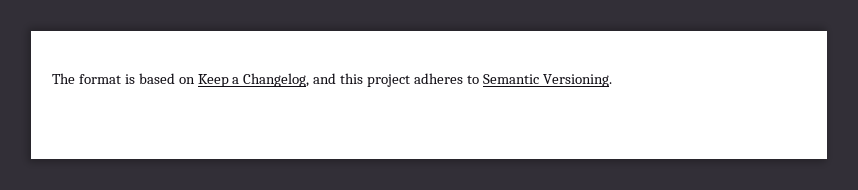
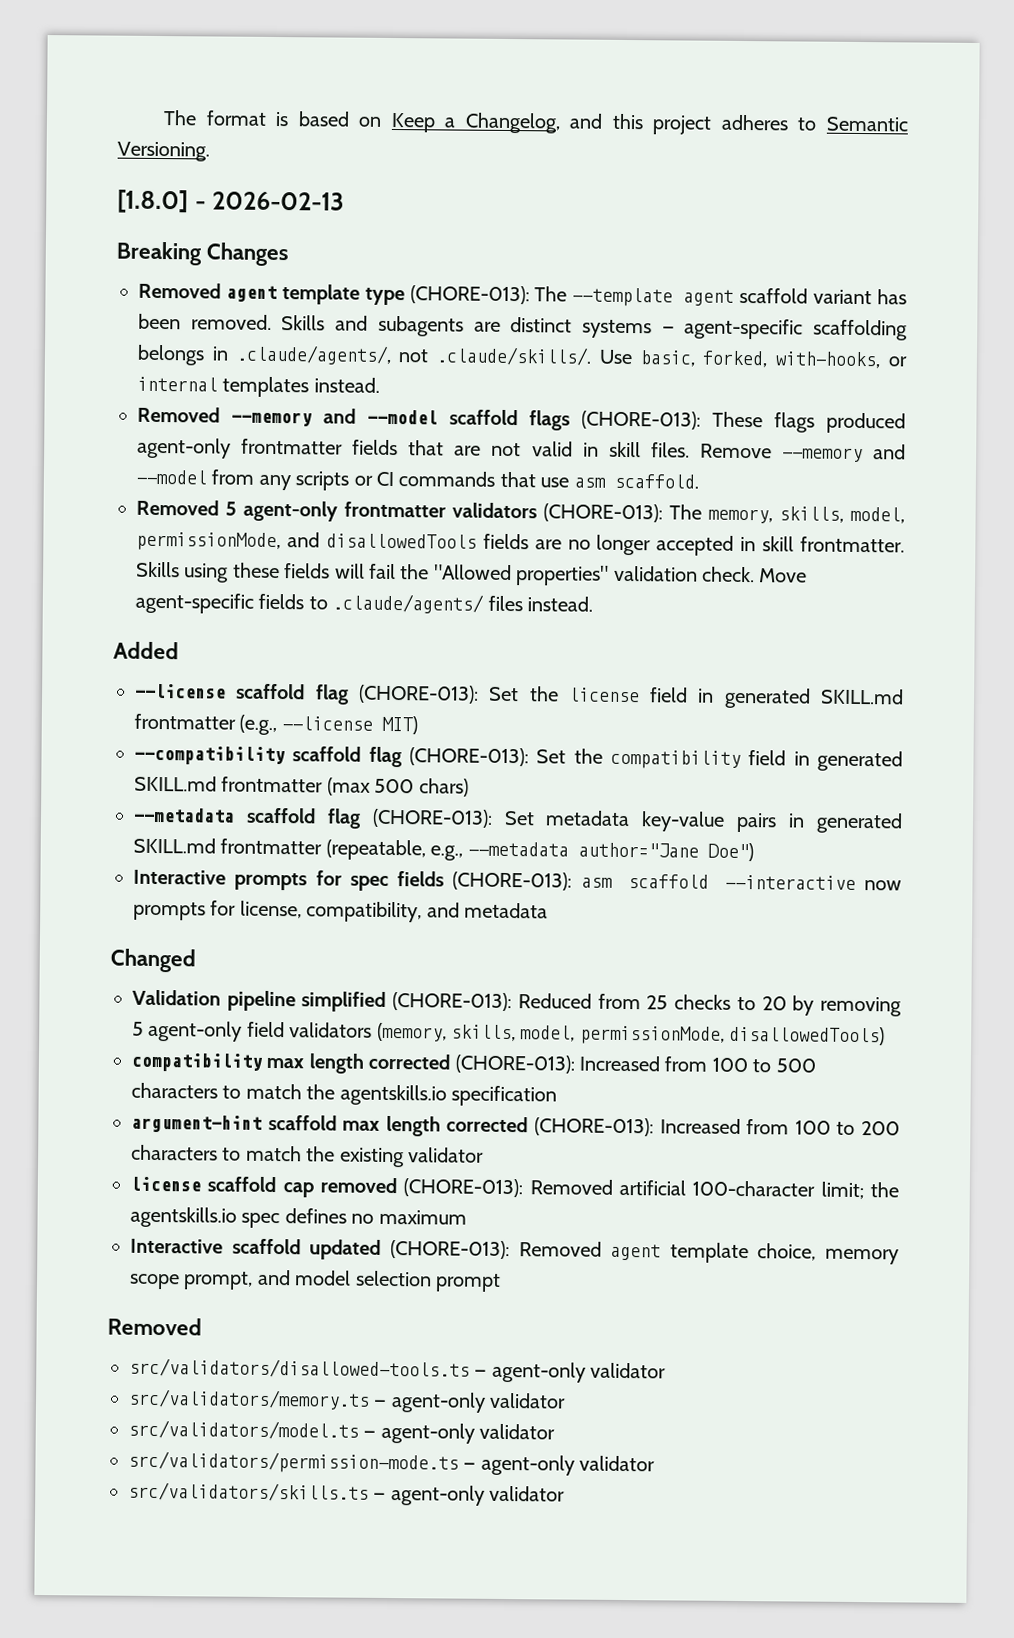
(612, 80) none -> [117,189,344,214] [116,241,290,267] [138,282,908,307] [138,313,908,341] [137,344,908,369] [137,376,380,398] [137,406,906,434] [137,437,906,463] [136,469,699,491] [136,499,905,524] [136,531,905,556] [136,561,808,586] [135,592,593,614] [113,641,179,660] [135,683,904,709] [134,713,418,736] [134,745,904,772] [134,775,469,797] [133,807,904,834] [133,837,754,862] [133,869,902,891] [133,900,548,923] [110,948,196,973] [132,989,902,1017] [132,1020,886,1046] [131,1052,816,1074] [131,1082,557,1107] [131,1114,901,1137] [131,1144,484,1168] [130,1176,900,1200] [130,1206,467,1229] [130,1238,899,1265] [129,1269,501,1292] [107,1317,202,1336] [129,1357,667,1383] [128,1388,567,1413] [128,1419,556,1444] [128,1450,656,1476] [128,1481,566,1506] // [1.8.0] - 2026-02-13 // Breaking Changes // Removed agent template type (CHORE-013): The --template agent scaffold variant has been removed. Skills and subagents are distinct systems — agent-specific scaffolding belongs in .claude/agents/, not .claude/skills/. Use basic, forked, with-hooks, or internal templates instead. // Removed --memory and --model scaffold flags (CHORE-013): These flags produced agent-only frontmatter fields that are not valid in skill files. Remove --memory and --model from any scripts or CI commands that use asm scaffold. // Removed 5 agent-only frontmatter validators (CHORE-013): The memory, skills, model, permissionMode, and disallowedTools fields are no longer accepted in skill frontmatter. Skills using these fields will fail the "Allowed properties" validation check. Move agent-specific fields to .claude/agents/ files instead. // Added // --license scaffold flag (CHORE-013): Set the license field in generated SKILL.md frontmatter (e.g., --license MIT) // --compatibility scaffold flag (CHORE-013): Set the compatibility field in generated SKILL.md frontmatter (max 500 chars) // --metadata scaffold flag (CHORE-013): Set metadata key-value pairs in generated SKILL.md frontmatter (repeatable, e.g., --metadata author="Jane Doe") // Interactive prompts for spec fields (CHORE-013): asm scaffold --interactive now prompts for license, compatibility, and metadata // Changed // Validation pipeline simplified (CHORE-013): Reduced from 25 checks to 20 by removing 5 agent-only field validators (memory, skills, model, permissionMode, disallowedTools) // compatibility max length corrected (CHORE-013): Increased from 100 to 500 characters to match the agentskills.io specification // argument-hint scaffold max length corrected (CHORE-013): Increased from 100 to 200 characters to match the existing validator // license scaffold cap removed (CHORE-013): Removed artificial 100-character limit; the agentskills.io spec defines no maximum // Interactive scaffold updated (CHORE-013): Removed agent template choice, memory scope prompt, and model selection prompt // Removed // src/validators/disallowed-tools.ts — agent-only validator // src/validators/memory.ts — agent-only validator // src/validators/model.ts — agent-only validator // src/validators/permission-mode.ts — agent-only validator // src/validators/skills.ts — agent-only validator

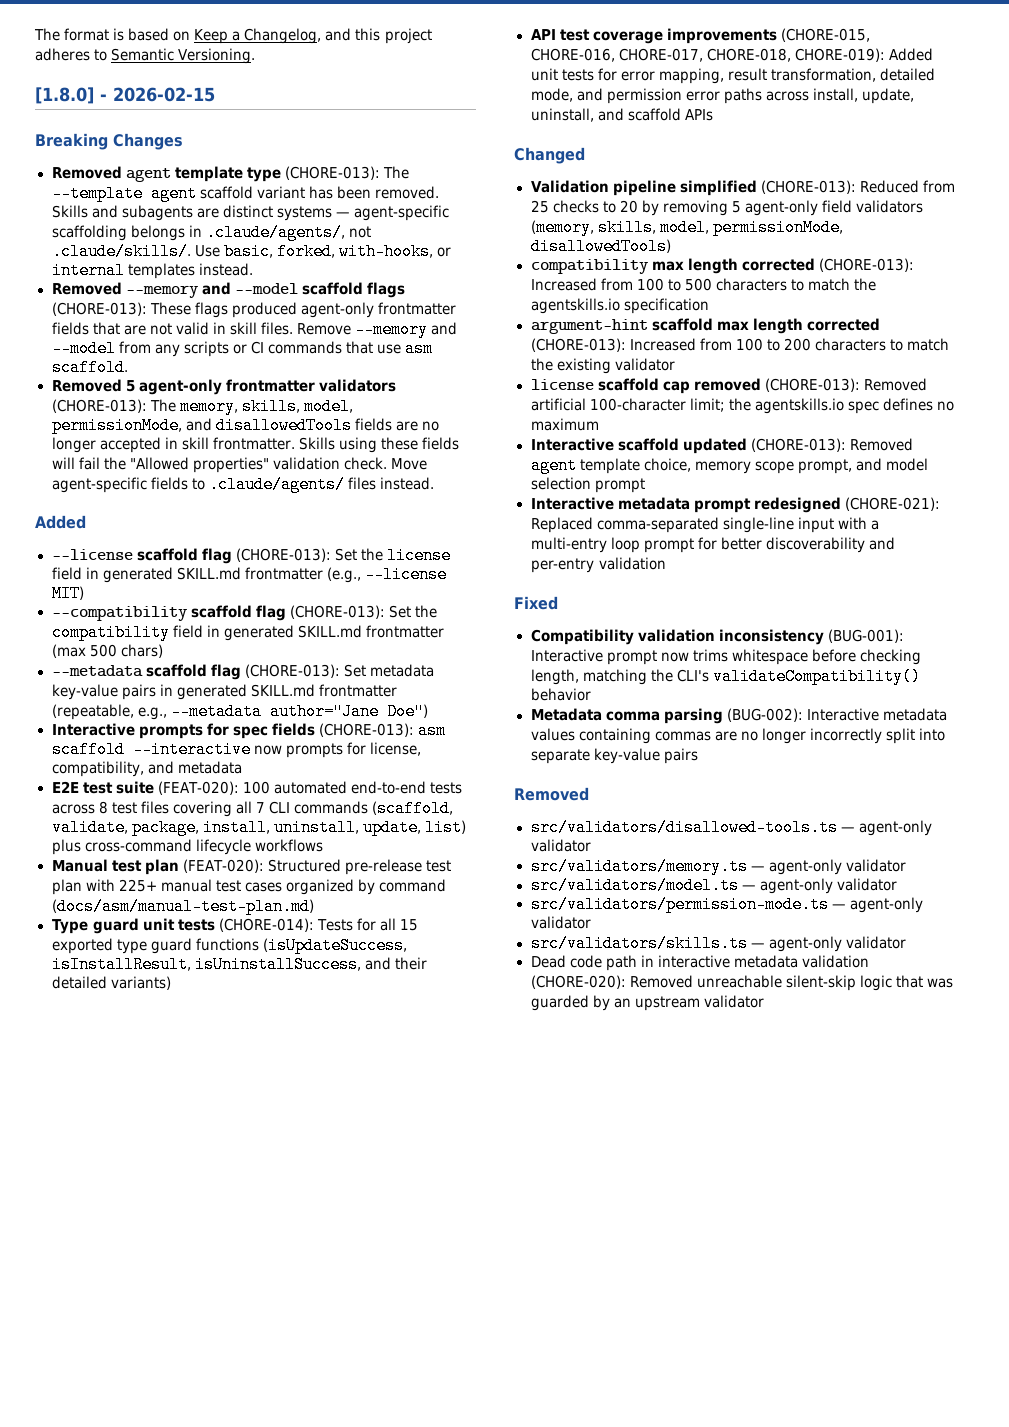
[211,191,344,211] 2026-02-13 -> [113,87,215,102] 2026-02-15
(548, 910) none -> [51,781,462,795] [51,800,453,817] [51,819,466,836] [51,839,323,855] [51,859,451,875] [51,879,446,895] [51,898,314,915] [51,918,418,934] [51,937,407,954] [51,956,427,973] [51,976,171,990] [530,28,870,44] [530,48,933,62] [530,68,935,84] [530,88,914,104] [530,108,713,122] // E2E test suite (FEAT-020): 100 automated end-to-end tests across 8 test files covering all 7 CLI commands (scaffold, validate, package, install, uninstall, update, list) plus cross-command lifecycle workflows // Manual test plan (FEAT-020): Structured pre-release test plan with 225+ manual test cases organized by command (docs/asm/manual-test-plan.md) // Type guard unit tests (CHORE-014): Tests for all 15 exported type guard functions (isUpdateSuccess, isInstallResult, isUninstallSuccess, and their detailed variants) // API test coverage improvements (CHORE-015, CHORE-016, CHORE-017, CHORE-018, CHORE-019): Added unit tests for error mapping, result transformation, detailed mode, and permission error paths across install, update, uninstall, and scaffold APIs
(501, 1282) none -> [530,497,940,513] [530,517,879,533] [530,537,895,553] [530,557,666,573] [514,596,558,610] [530,629,904,645] [530,649,921,665] [530,668,921,685] [530,688,591,701] [530,708,947,724] [530,728,945,744] [530,748,698,764] // Interactive metadata prompt redesigned (CHORE-021): Replaced comma-separated single-line input with a multi-entry loop prompt for better discoverability and per-entry validation // Fixed // Compatibility validation inconsistency (BUG-001): Interactive prompt now trims whitespace before checking length, matching the CLI's validateCompatibility() behavior // Metadata comma parsing (BUG-002): Interactive metadata values containing commas are no longer incorrectly split into separate key-value pairs
(566, 1493) none -> [530,955,869,971] [530,975,953,991] [530,995,764,1011] // Dead code path in interactive metadata validation (CHORE-020): Removed unreachable silent-skip logic that was guarded by an upstream validator

